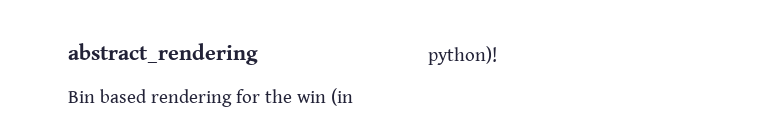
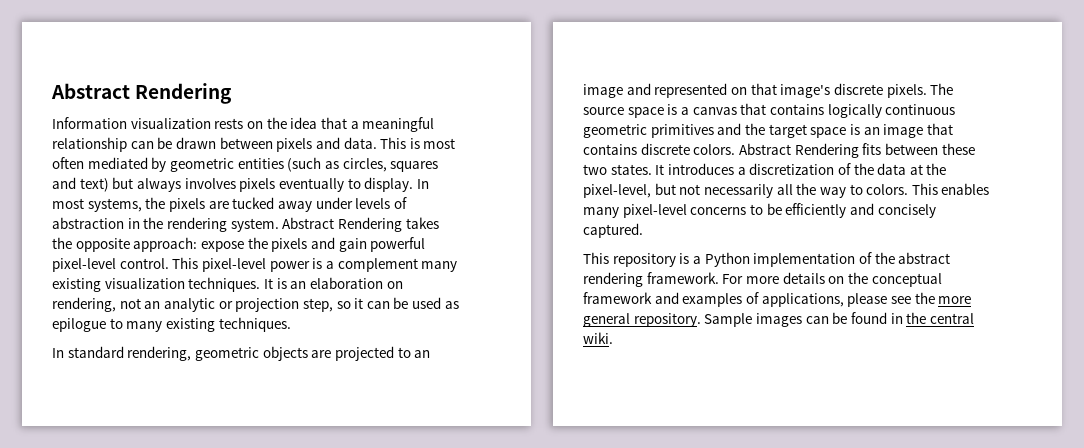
[68,43,258,65] [68,88,353,107] [428,46,497,65] abstract_rendering // Bin based rendering for the win (in python)! -> [51,83,233,104] [52,117,435,132] [52,137,456,152] [52,157,439,172] [52,177,429,192] [52,197,407,212] [52,217,439,232] [52,237,426,252] [52,257,458,272] [52,277,403,292] [52,297,459,312] [52,317,291,332] [52,346,431,361] [583,83,954,98] [583,103,956,118] [583,123,953,138] [583,143,975,158] [583,163,947,175] [583,183,990,198] [583,203,936,218] [583,223,643,238] [583,252,951,267] [583,272,942,287] [583,292,972,307] [583,312,974,327] [583,332,613,344] Abstract Rendering // Information visualization rests on the idea that a meaningful relationship can be drawn between pixels and data. This is most often mediated by geometric entities (such as circles, squares and text) but always involves pixels eventually to display. In most systems, the pixels are tucked away under levels of abstraction in the rendering system. Abstract Rendering takes the opposite approach: expose the pixels and gain powerful pixel-level control. This pixel-level power is a complement many existing visualization techniques. It is an elaboration on rendering, not an analytic or projection step, so it can be used as epilogue to many existing techniques. // In standard rendering, geometric objects are projected to an image and represented on that image's discrete pixels. The source space is a canvas that contains logically continuous geometric primitives and the target space is an image that contains discrete colors. Abstract Rendering fits between these two states. It introduces a discretization of the data at the pixel-level, but not necessarily all the way to colors. This enables many pixel-level concerns to be efficiently and concisely captured. // This repository is a Python implementation of the abstract rendering framework. For more details on the conceptual framework and examples of applications, please see the more general repository. Sample images can be found in the central wiki.

